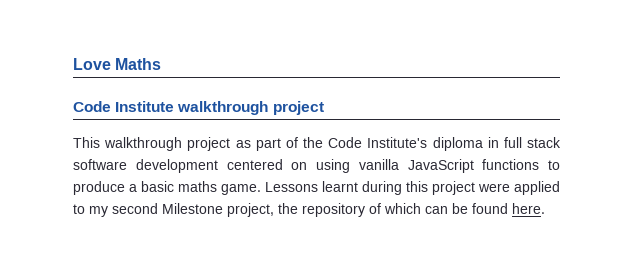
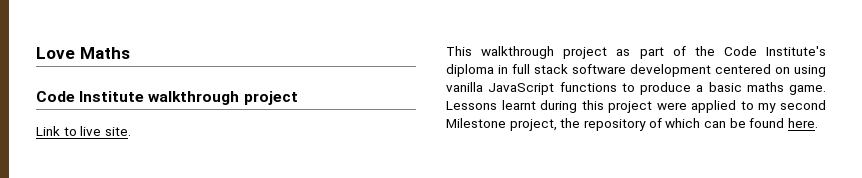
(324, 108) none -> [36,126,131,136] // Link to live site.

